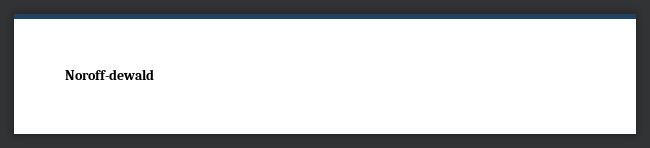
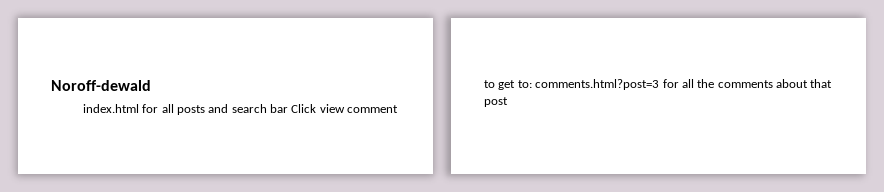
(154, 74) none -> [82,104,399,115] [484,79,833,90] [484,97,508,107] // index.html for all posts and search bar Click view comment to get to: comments.html?post=3 for all the comments about that post

